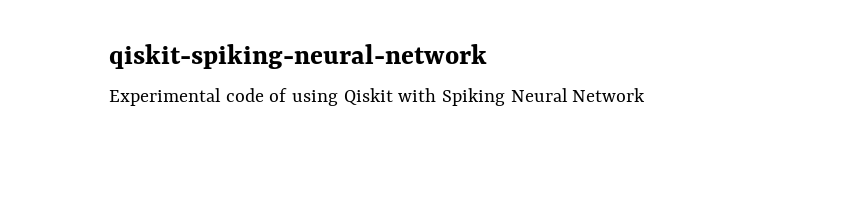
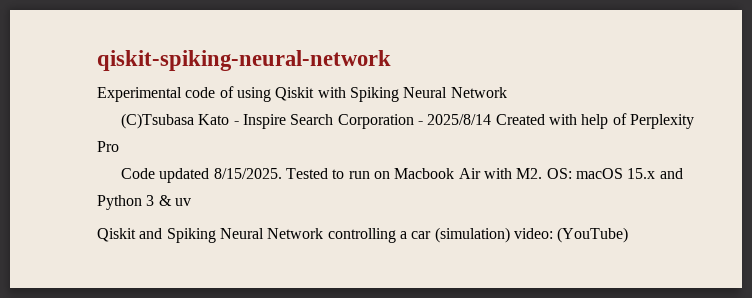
(646, 95) none -> [121,113,694,129] [97,141,119,152] [121,168,683,183] [97,195,191,210] [97,227,629,243] // (C)Tsubasa Kato - Inspire Search Corporation - 2025/8/14 Created with help of Perplexity Pro // Code updated 8/15/2025. Tested to run on Macbook Air with M2. OS: macOS 15.x and Python 3 & uv // Qiskit and Spiking Neural Network controlling a car (simulation) video: (YouTube)

